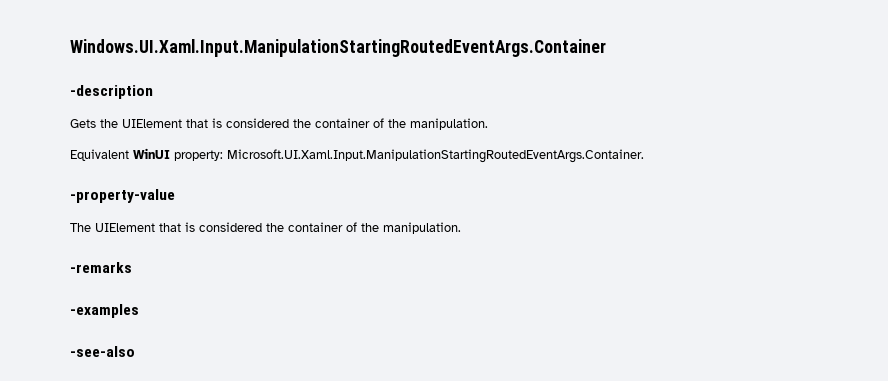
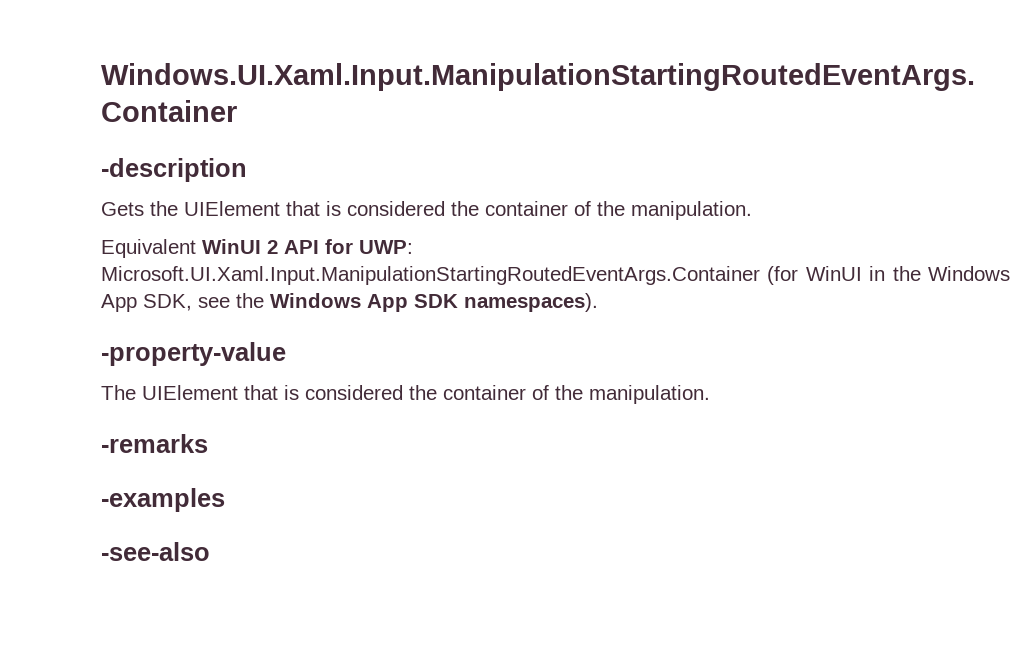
[174,149,644,163] property: Microsoft.UI.Xaml.Input.ManipulationStartingRoutedEventArgs.Container. -> [267,239,413,254] [101,266,1010,285] [101,293,598,312] 2 API for UWP: Microsoft.UI.Xaml.Input.ManipulationStartingRoutedEventArgs.Container (for WinUI in the Windows App SDK, see the Windows App SDK namespaces).

